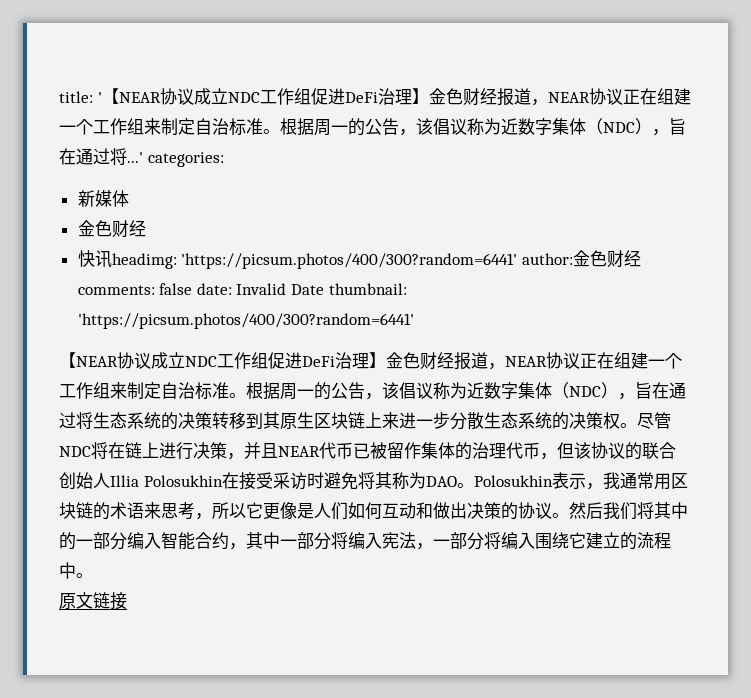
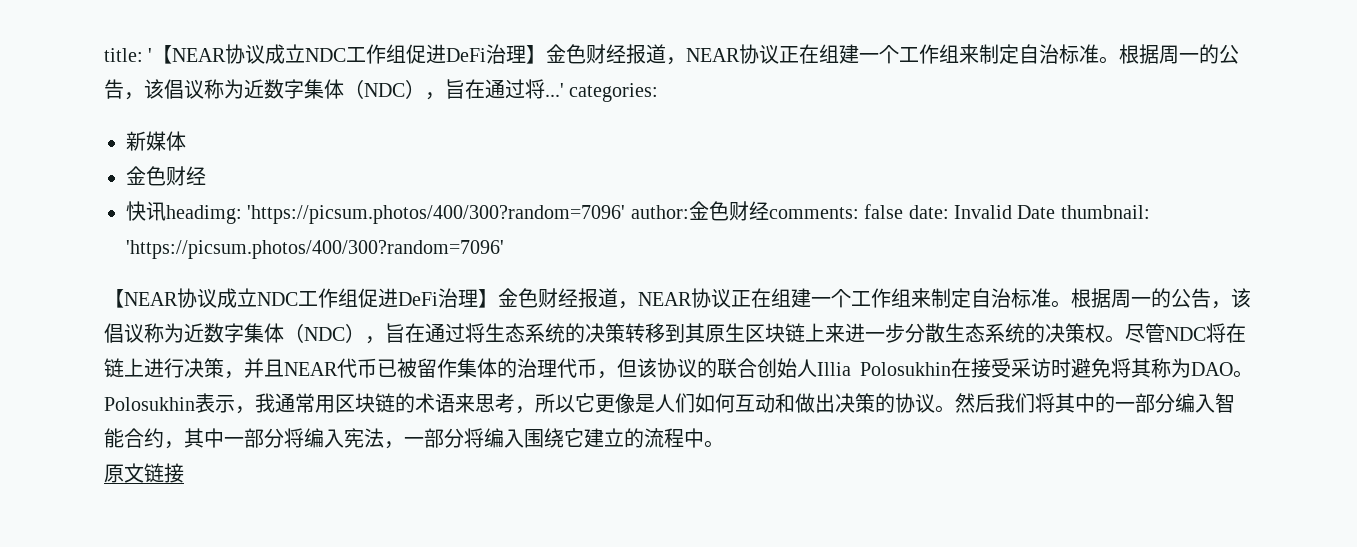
[181,253,518,269] 'https://picsum.photos/400/300?random=6441' -> [247,205,626,224] 'https://picsum.photos/400/300?random=7096'
[77,313,414,329] 'https://picsum.photos/400/300?random=6441' -> [126,240,504,259] 'https://picsum.photos/400/300?random=7096'

